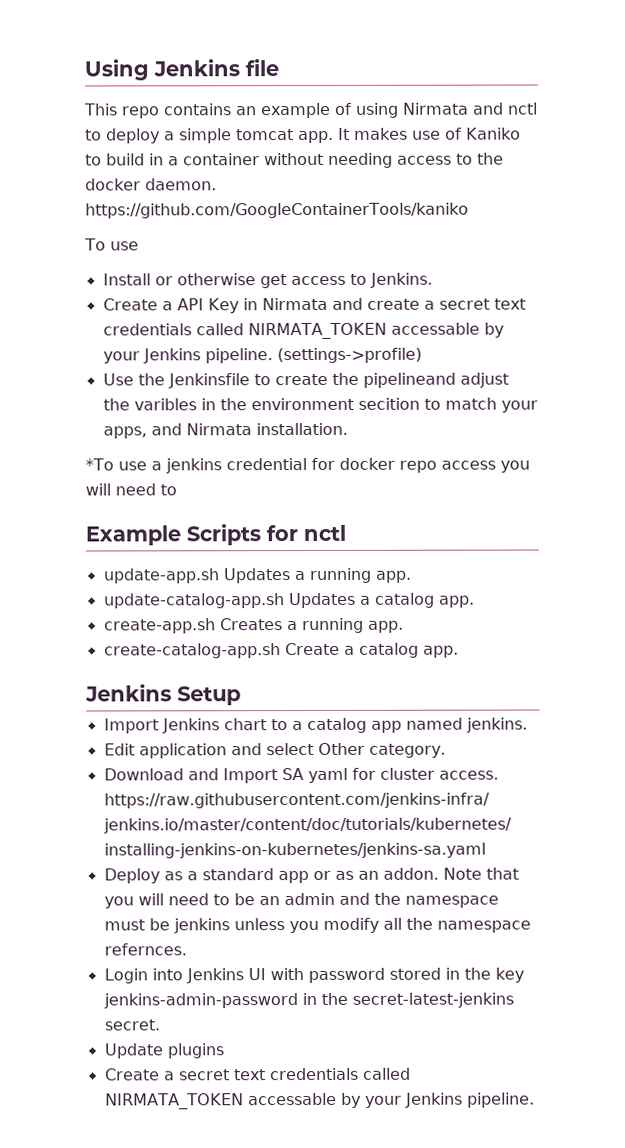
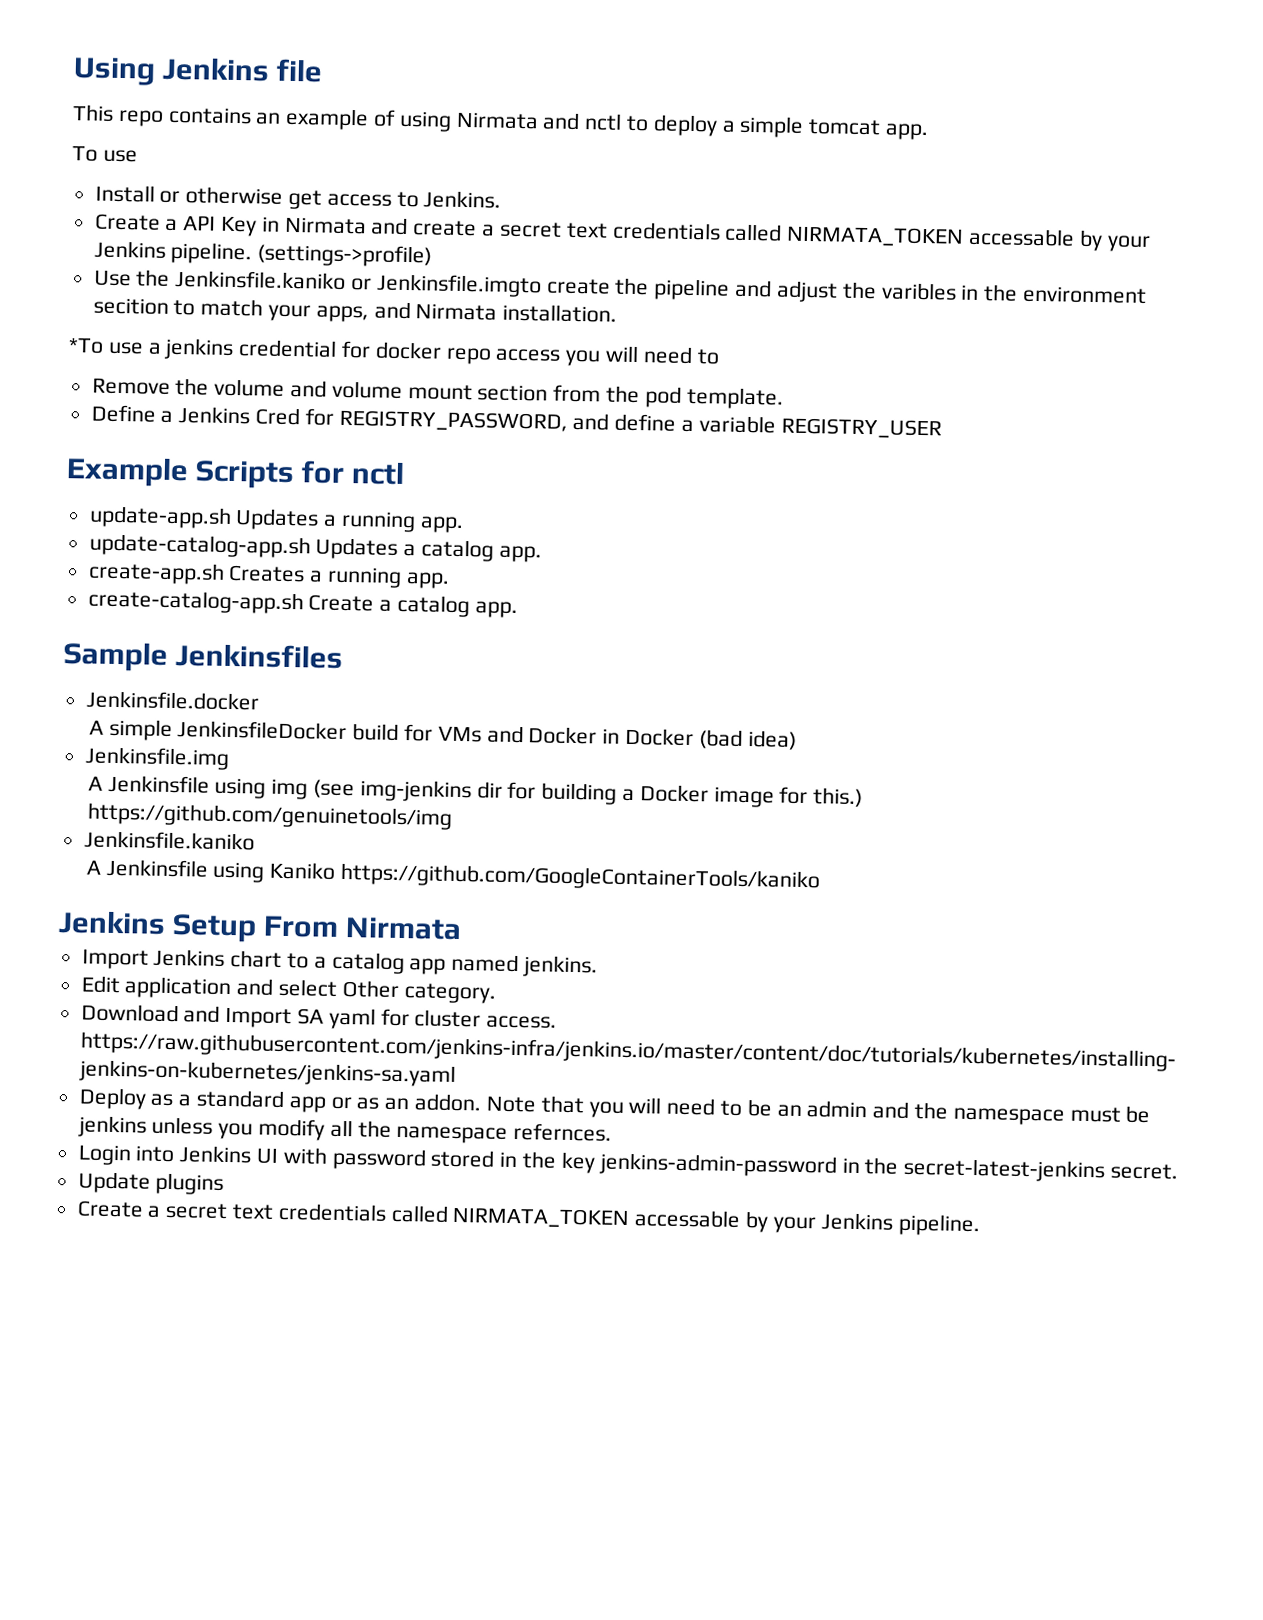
[338,127,521,140] [85,152,504,168] [85,178,217,191] [85,202,469,219] It makes use of Kaniko to build in a container without needing access to the docker daemon. https://github.com/GoogleContainerTools/kaniko -> (930, 132) none
[167,372,456,389] Jenkinsfile to create the pipelineand -> [175,269,773,301] Jenkinsfile.kaniko or Jenkinsfile.imgto create the pipeline and
(177, 490) none -> [91,377,784,410] [90,404,942,440] // Remove the volume and volume mount section from the pod template. // Define a Jenkins Cred for REGISTRY_PASSWORD, and define a variable REGISTRY_USER
(459, 651) none -> [63,642,344,672] [85,690,259,711] [88,718,797,750] [84,746,230,770] [87,774,864,808] [86,802,452,830] [83,830,255,851] [85,858,820,893] // Sample Jenkinsfiles // Jenkinsfile.docker // A simple JenkinsfileDocker build for VMs and Docker in Docker (bad idea) // Jenkinsfile.img // A Jenkinsfile using img (see img-jenkins dir for building a Docker image for this.) https://github.com/genuinetools/img // Jenkinsfile.kaniko // A Jenkinsfile using Kaniko https://github.com/GoogleContainerTools/kaniko
(241, 696) none -> [263,915,463,941] From Nirmata

